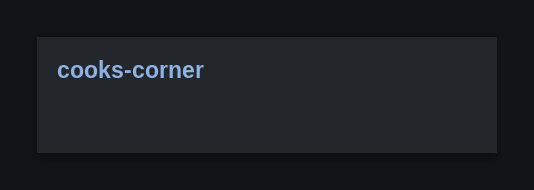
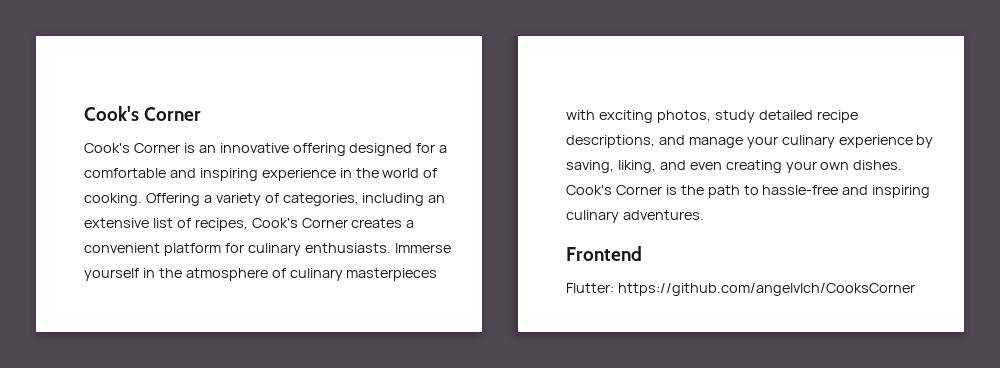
[57,60,204,78] cooks-corner -> [84,106,202,121] [84,143,448,156] [84,168,438,181] [84,193,446,206] [84,218,415,231] [84,243,451,256] [84,268,438,281] [566,110,858,123] [566,135,934,148] [566,160,903,173] [566,185,931,198] [566,210,704,223] [566,246,642,261] [566,283,915,296] Cook's Corner // Cook's Corner is an innovative offering designed for a comfortable and inspiring experience in the world of cooking. Offering a variety of categories, including an extensive list of recipes, Cook's Corner creates a convenient platform for culinary enthusiasts. Immerse yourself in the atmosphere of culinary masterpieces with exciting photos, study detailed recipe descriptions, and manage your culinary experience by saving, liking, and even creating your own dishes. Cook's Corner is the path to hassle-free and inspiring culinary adventures. // Frontend // Flutter: https://github.com/angelvlch/CooksCorner

